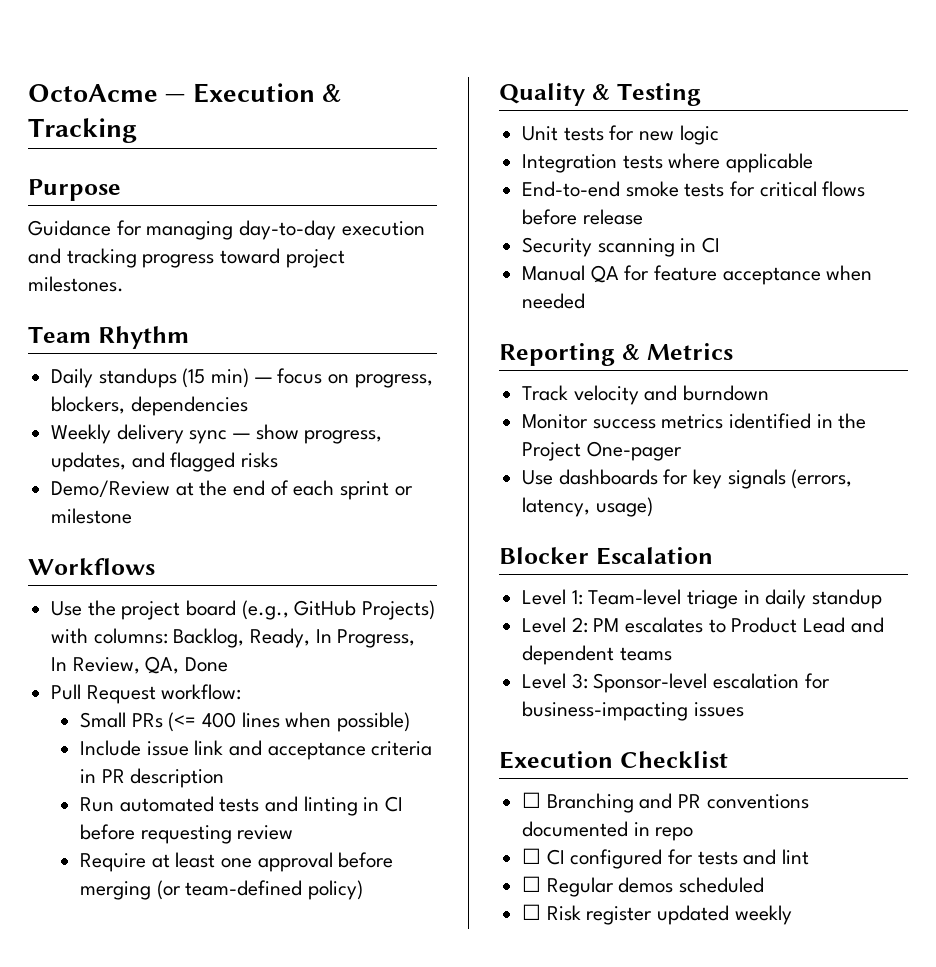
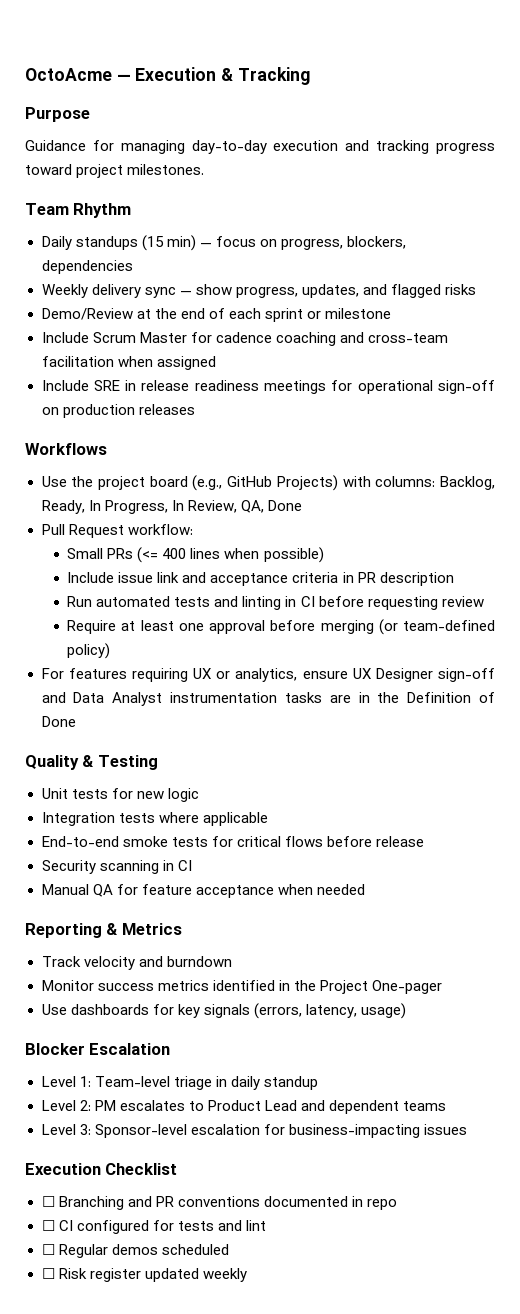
(133, 516) none -> [41,332,448,346] [41,356,216,370] [41,380,495,394] [41,404,195,418] // Include Scrum Master for cadence coaching and cross-team facilitation when assigned // Include SRE in release readiness meetings for operational sign-off on production releases
(363, 890) none -> [41,668,496,682] [41,692,495,706] [41,716,76,727] // For features requiring UX or analytics, ensure UX Designer sign-off and Data Analyst instrumentation tasks are in the Definition of Done

